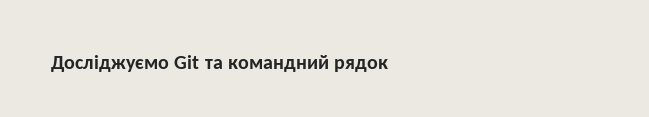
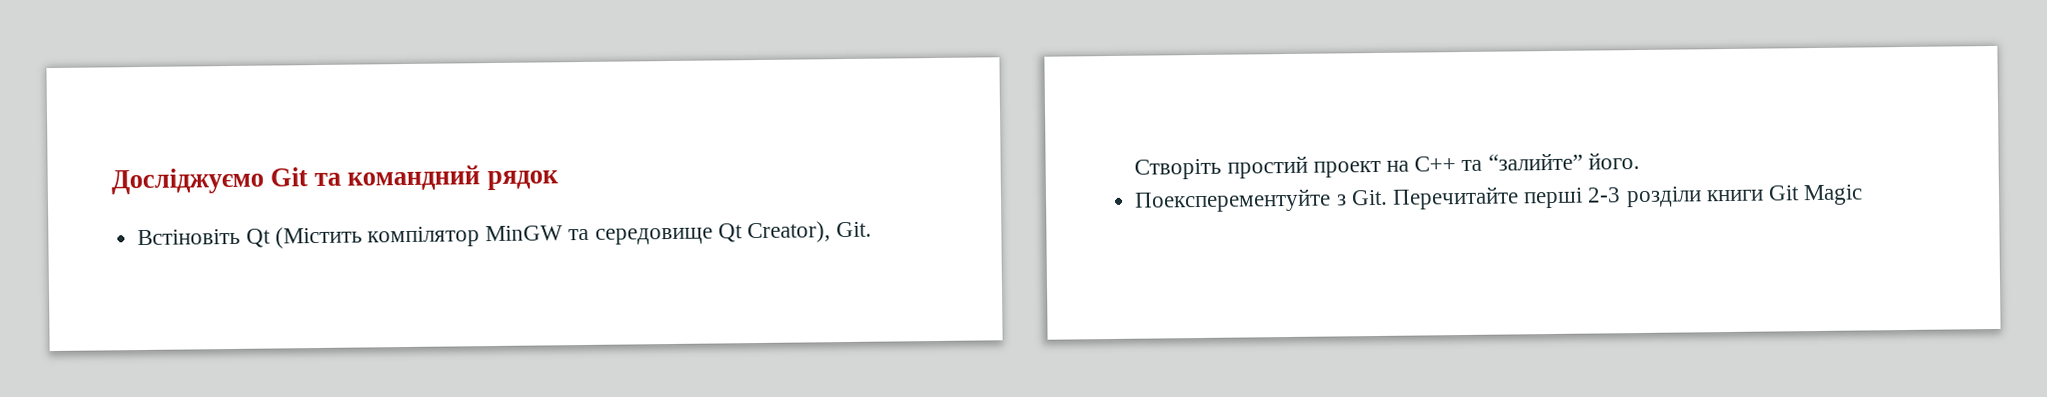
(389, 65) none -> [137,221,873,249] [1134,152,1640,180] [1134,184,1864,213] // Встіновіть Qt (Містить компілятор MinGW та середовище Qt Creator), Git. Створіть простий проект на С++ та “залийте” його. // Поексперементуйте з Git. Перечитайте перші 2-3 розділи книги Git Magic

